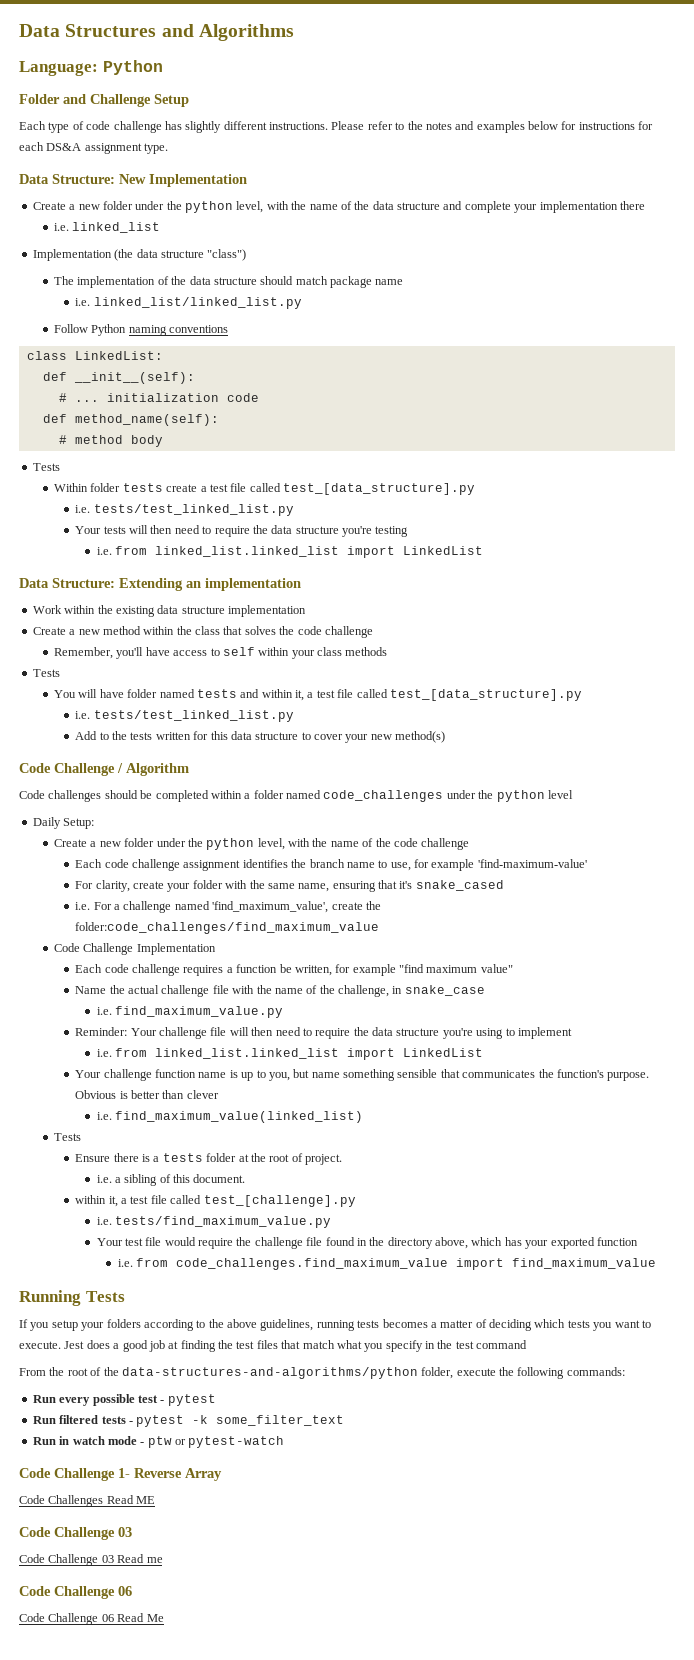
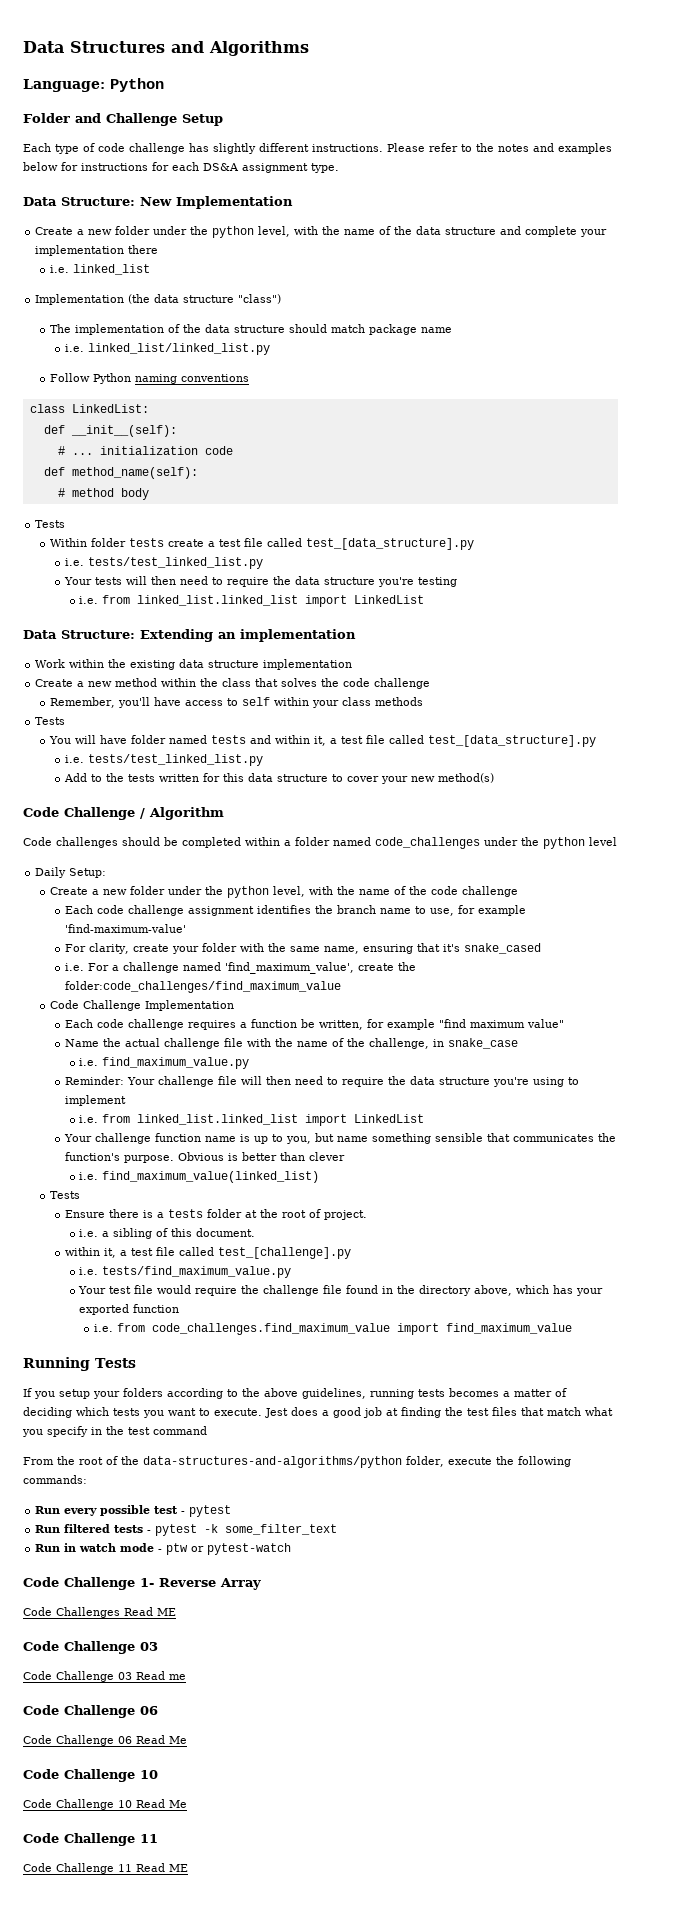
(164, 1618) none -> [23,1769,158,1782] [23,1799,187,1810] [23,1833,158,1846] [23,1863,188,1874] // Code Challenge 10 // Code Challenge 10 Read Me // Code Challenge 11 // Code Challenge 11 Read ME

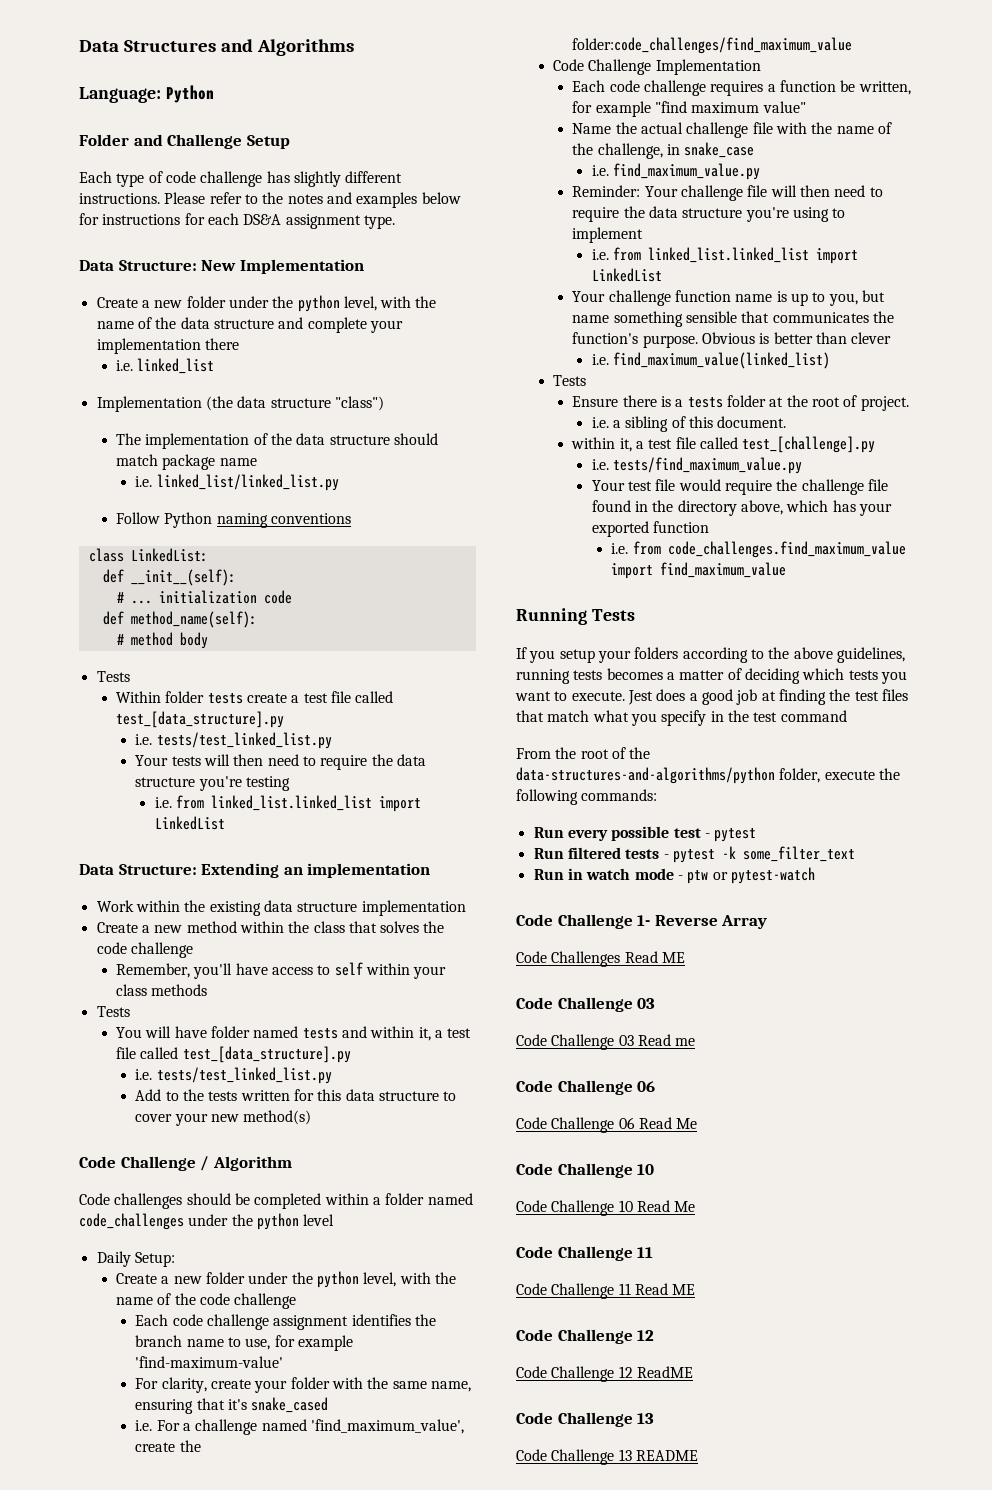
(188, 1868) none -> [516,1329,655,1344] [516,1366,693,1382] [516,1412,655,1427] [516,1449,698,1465] // Code Challenge 12 // Code Challenge 12 ReadME // Code Challenge 13 // Code Challenge 13 README

